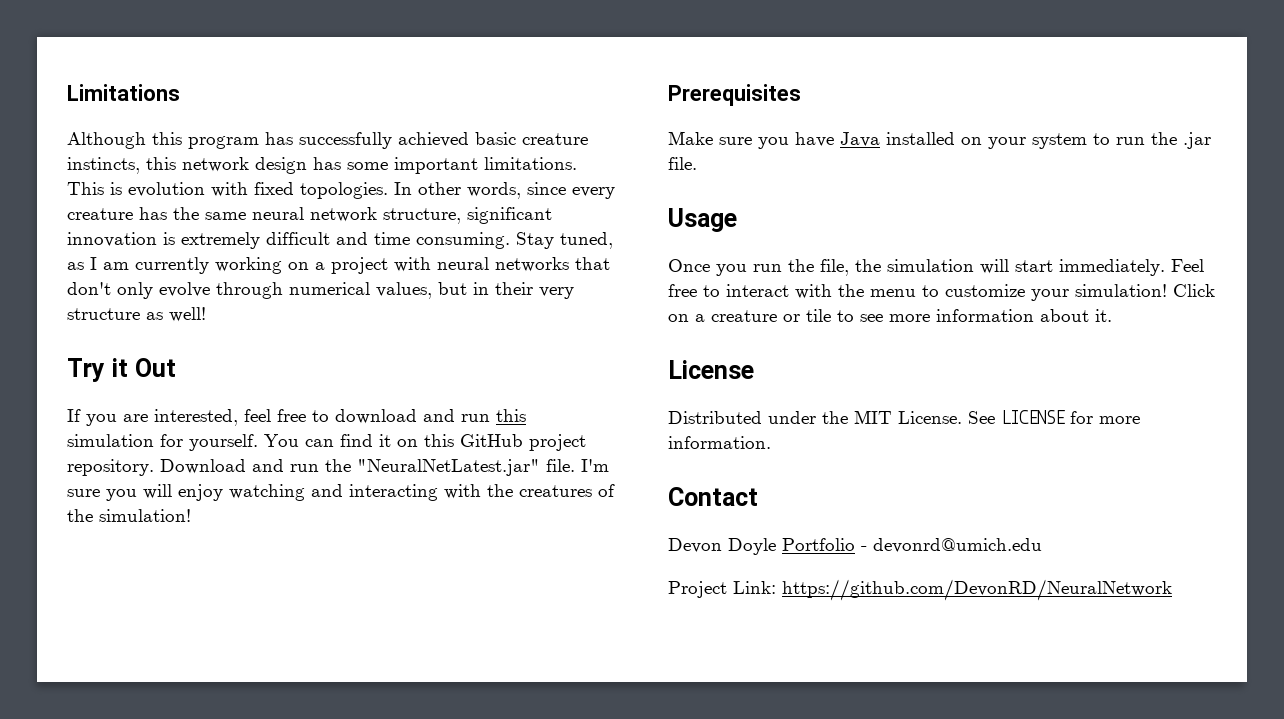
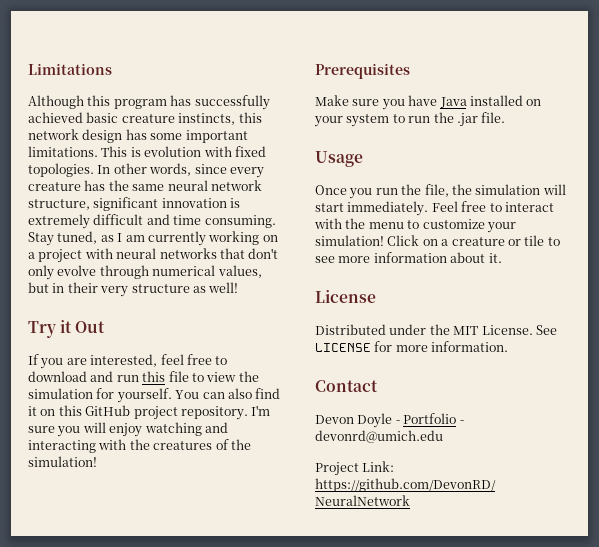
(526, 415) none -> [168,371,259,382] file to view the
(334, 443) none -> [227,388,252,399] also
[160,459,575,476] Download and run the "NeuralNetLatest.jar" file. -> (248, 413) none
(776, 546) none -> [395,420,400,424] -

